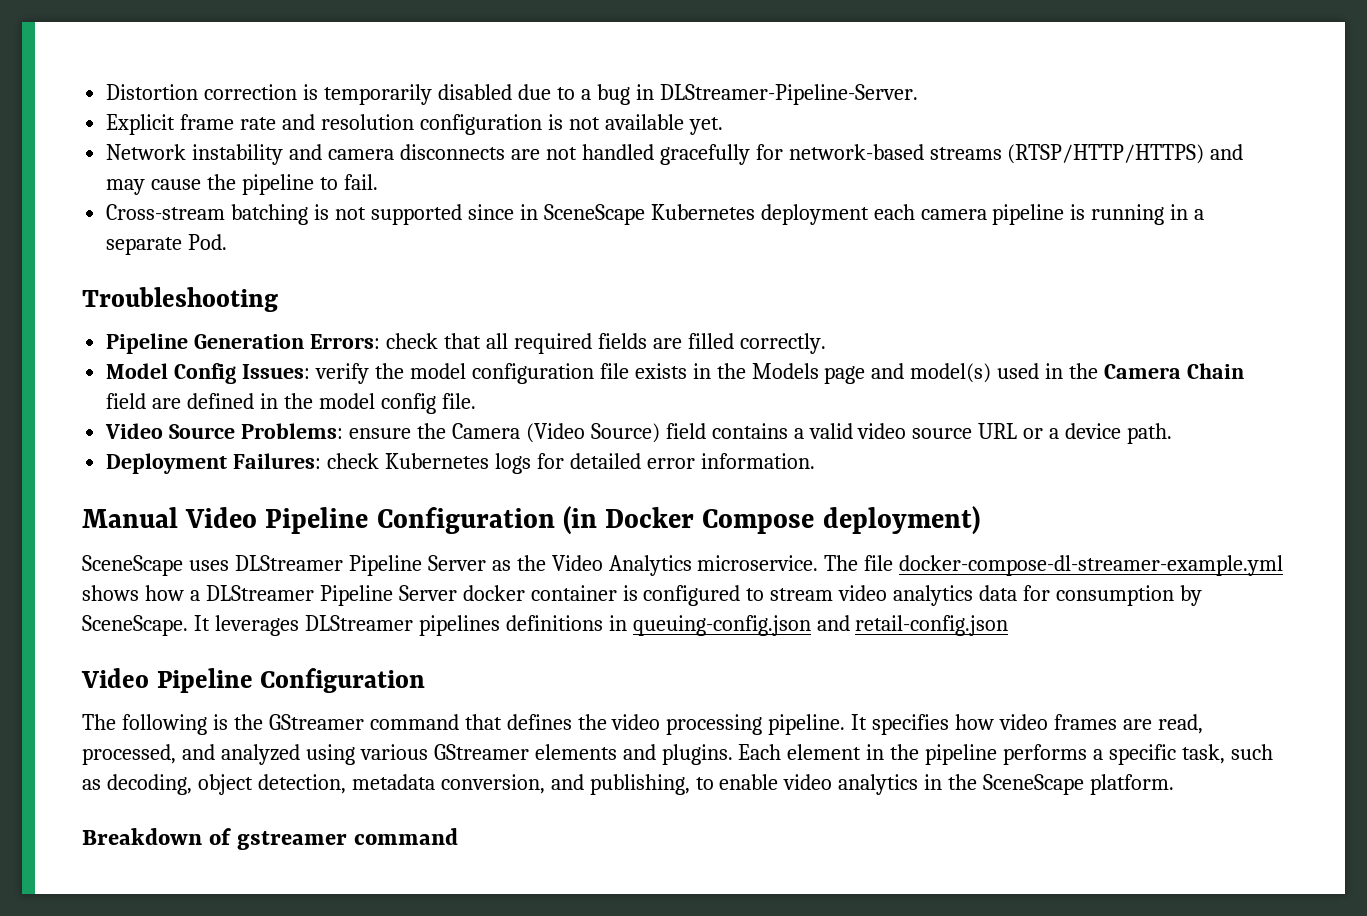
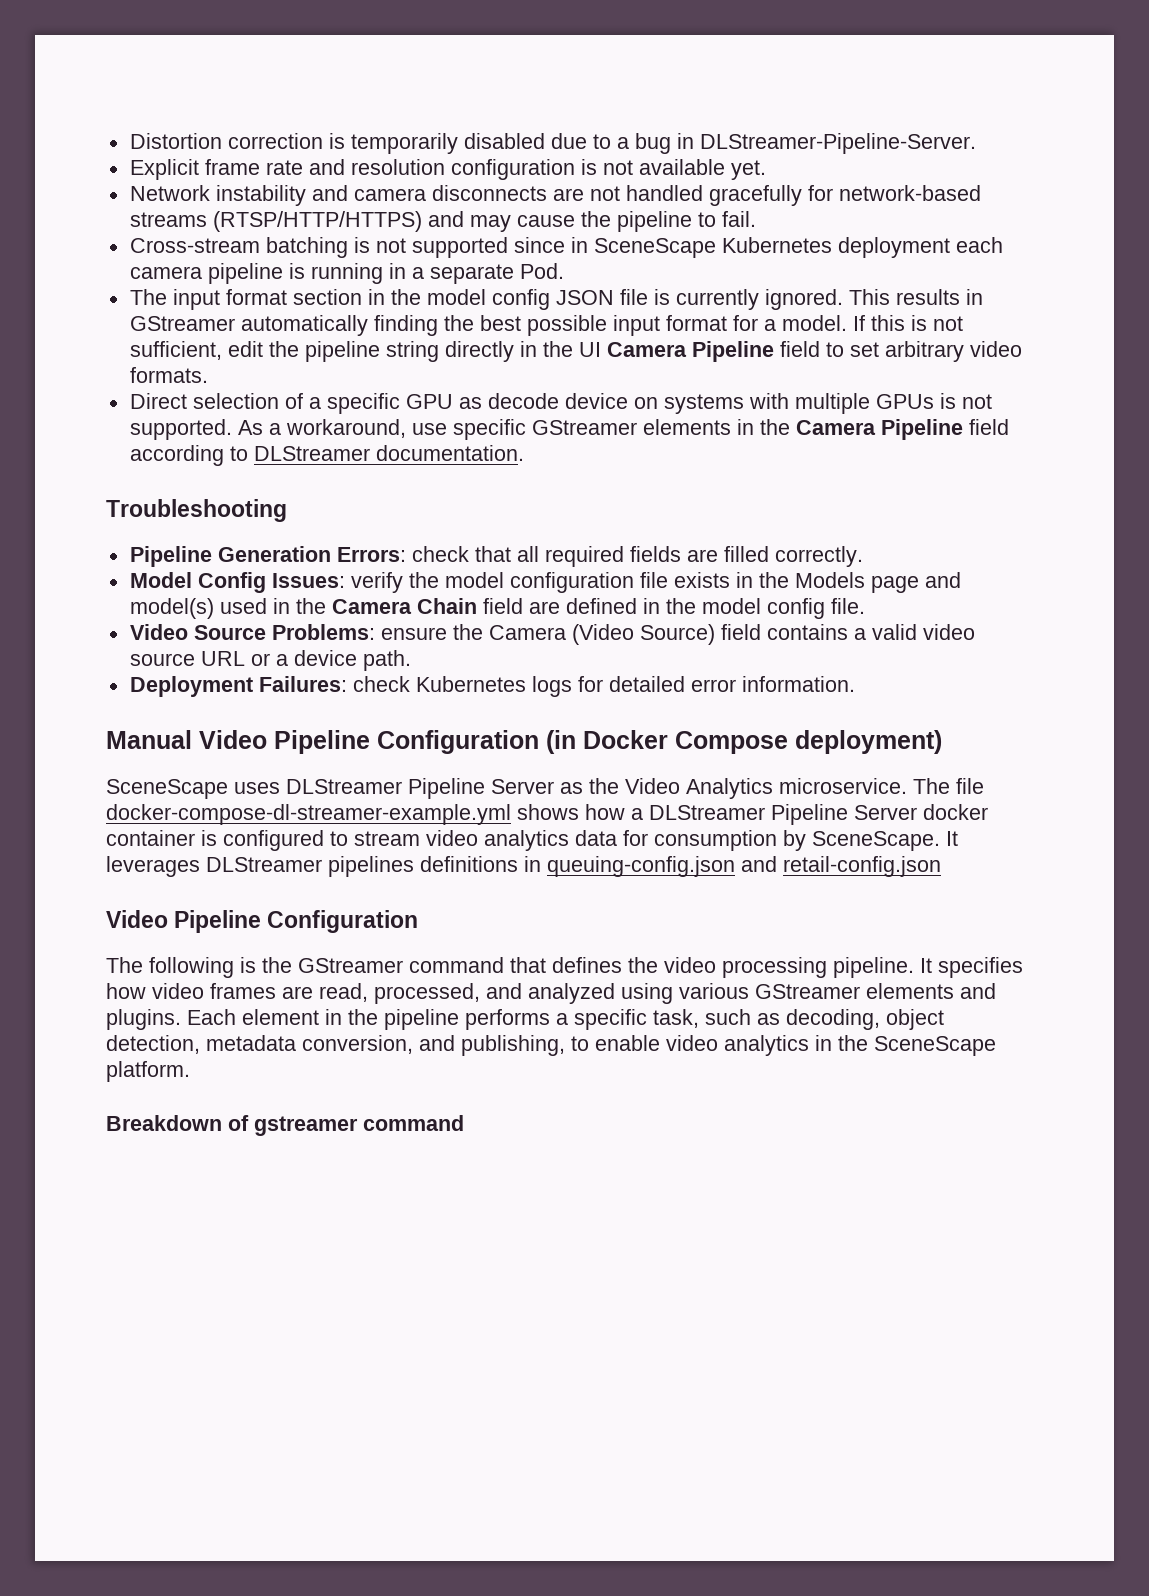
(228, 242) none -> [129,289,983,310] [129,315,963,336] [129,341,1022,362] [129,367,208,383] [129,393,992,414] [129,419,1009,440] [129,445,524,466] // The input format section in the model config JSON file is currently ignored. This results in GStreamer automatically finding the best possible input format for a model. If this is not sufficient, edit the pipeline string directly in the UI Camera Pipeline field to set arbitrary video formats. // Direct selection of a specific GPU as decode device on systems with multiple GPUs is not supported. As a workaround, use specific GStreamer elements in the Camera Pipeline field according to DLStreamer documentation.

